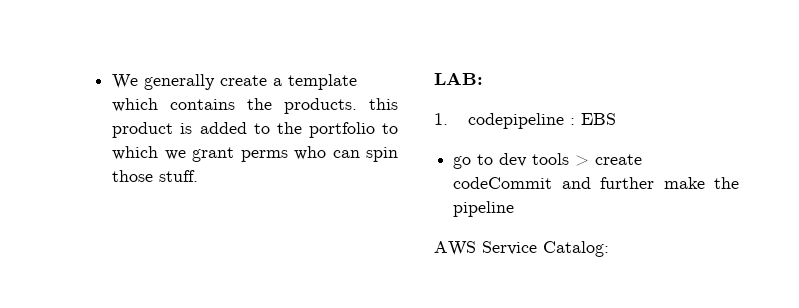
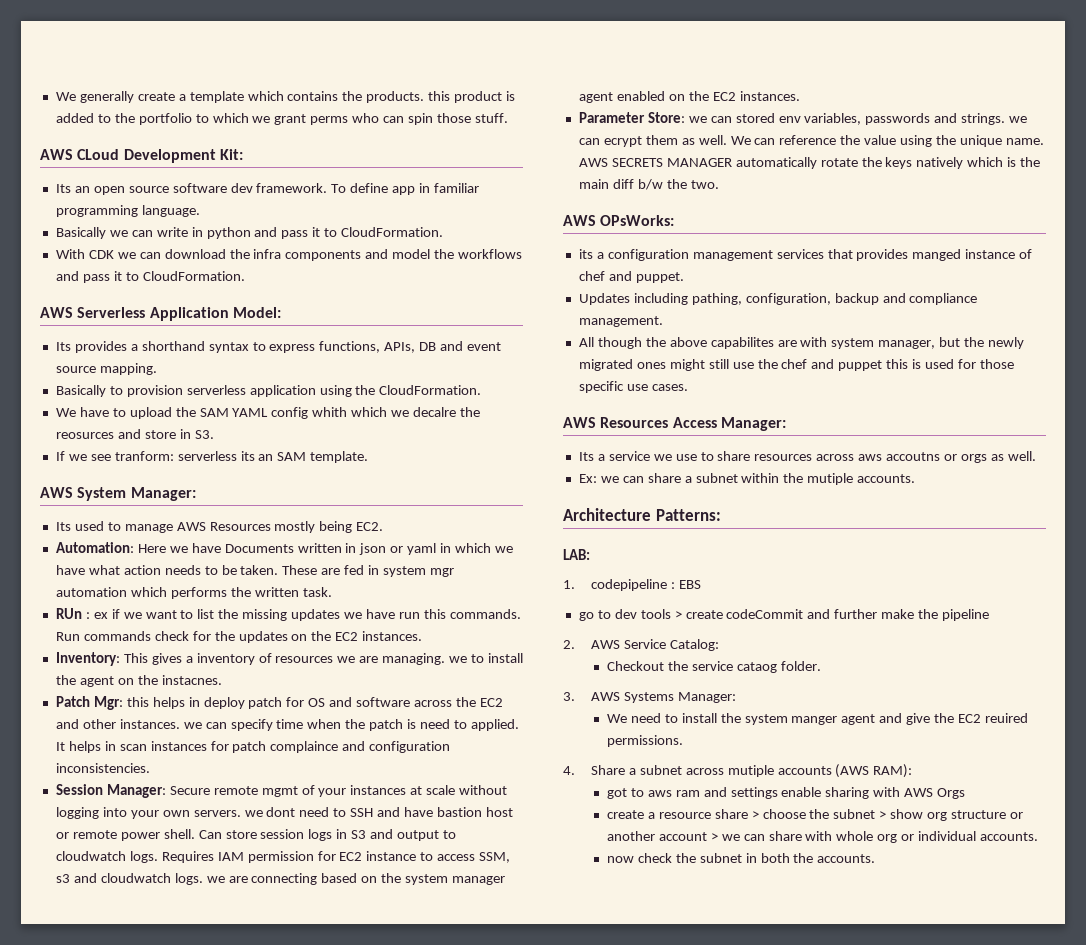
(199, 176) none -> [40,149,243,163] [55,183,480,195] [55,205,200,217] [55,227,444,239] [55,249,523,261] [55,271,245,283] [40,307,281,321] [55,341,502,353] [55,363,157,375] [55,385,482,397] [55,407,480,419] [55,429,214,439] [55,451,369,463] [40,487,196,501] [55,521,384,533] [55,542,513,555] [55,565,454,577] [55,587,332,599] [55,608,521,621] [55,631,423,643] [55,652,523,666] [55,675,222,687] [55,696,503,710] [55,719,519,731] [55,741,451,753] [55,763,150,773] [55,784,508,798] [55,807,513,819] [55,829,456,841] [55,851,511,863] [55,873,506,885] [578,91,800,103] [578,112,1028,125] [578,135,1044,147] [578,157,1041,169] [578,179,719,190] [563,215,675,226] [578,249,1033,261] [578,271,684,283] [578,293,978,305] [578,316,663,327] [578,337,1025,349] [578,359,1014,371] [578,381,688,393] [563,417,786,431] [578,451,1036,463] [578,473,916,485] [563,508,721,521] // AWS CLoud Development Kit: // Its an open source software dev framework. To define app in familiar programming language. // Basically we can write in python and pass it to CloudFormation. // With CDK we can download the infra components and model the workflows and pass it to CloudFormation. // AWS Serverless Application Model: // Its provides a shorthand syntax to express functions, APIs, DB and event source mapping. // Basically to provision serverless application using the CloudFormation. // We have to upload the SAM YAML config whith which we decalre the reosurces and store in S3. // If we see tranform: serverless its an SAM template. // AWS System Manager: // Its used to manage AWS Resources mostly being EC2. // Automation: Here we have Documents written in json or yaml in which we have what action needs to be taken. These are fed in system mgr automation which performs the written task. // RUn : ex if we want to list the missing updates we have run this commands. Run commands check for the updates on the EC2 instances. // Inventory: This gives a inventory of resources we are managing. we to install the agent on the instacnes. // Patch Mgr: this helps in deploy patch for OS and software across the EC2 and other instances. we can specify time when the patch is need to applied. It helps in scan instances for patch complaince and configuration inconsistencies. // Session Manager: Secure remote mgmt of your instances at scale without logging into your own servers. we dont need to SSH and have bastion host or remote power shell. Can store session logs in S3 and output to cloudwatch logs. Requires IAM permission for EC2 instance to access SSM, s3 and cloudwatch logs. we are connecting based on the system manager agent enabled on the EC2 instances. // Parameter Store: we can stored env variables, passwords and strings. we can ecrypt them as well. We can reference the value using the unique name. AWS SECRETS MANAGER automatically rotate the keys natively which is the main diff b/w the two. // AWS OPsWorks: // its a configuration management services that provides manged instance of chef and puppet. // Updates including pathing, configuration, backup and compliance management. // All though the above capabilites are with system manager, but the newly migrated ones might still use the chef and puppet this is used for those specific use cases. // AWS Resources Access Manager: // Its a service we use to share resources across aws accoutns or orgs as well. // Ex: we can share a subnet within the mutiple accounts. // Architecture Patterns:
(515, 209) none -> [563,640,575,649] 2.
(609, 249) none -> [606,661,821,673] [563,692,736,703] [606,713,1028,725] [606,735,683,747] [563,764,913,778] [606,787,966,799] [606,809,1023,821] [606,831,1038,843] [606,853,876,863] // Checkout the service cataog folder. // 3. AWS Systems Manager: // We need to install the system manger agent and give the EC2 reuired permissions. // 4. Share a subnet across mutiple accounts (AWS RAM): // got to aws ram and settings enable sharing with AWS Orgs // create a resource share > choose the subnet > show org structure or another account > we can share with whole org or individual accounts. // now check the subnet in both the accounts.

